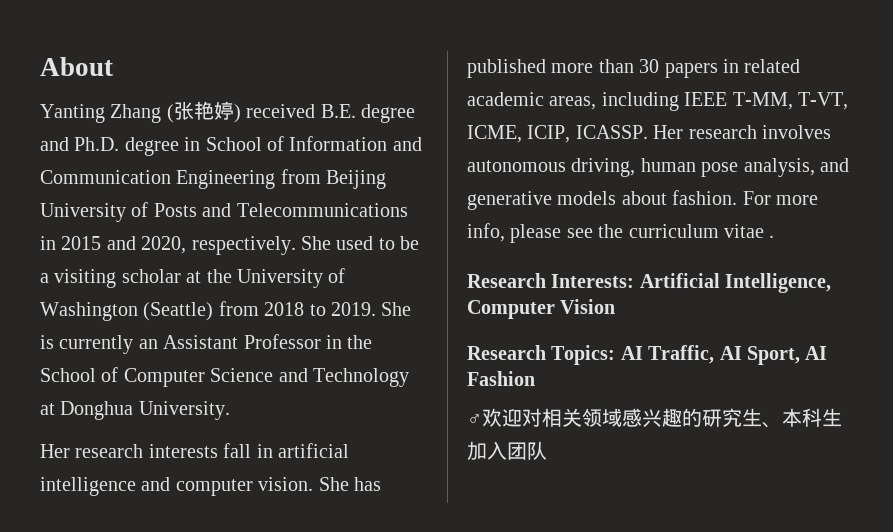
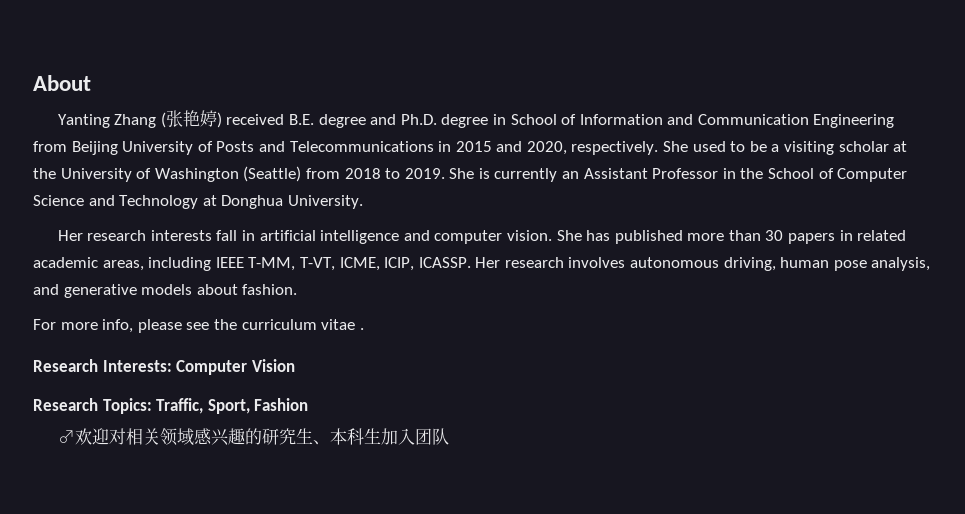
(738, 197) none -> (298, 289) //
[639,273,832,293] Artificial Intelligence, -> (172, 366) none
[620,345,828,365] AI Traffic, AI Sport, AI -> [156,398,250,414] Traffic, Sport,

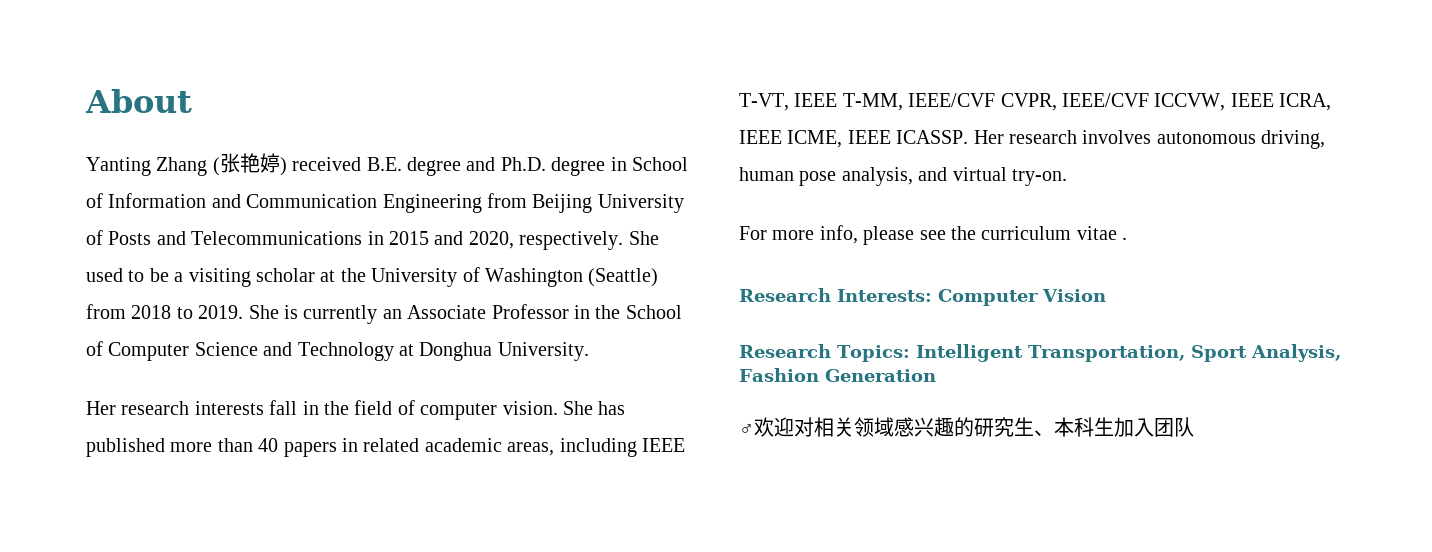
[583,168,648,179] Assistant -> [407,305,487,319] Associate
[259,230,430,244] artificial intelligence and -> [324,400,415,415] the field of
[765,230,784,241] 30 -> [258,438,279,452] 40
[248,257,415,271] T-MM, T-VT, ICME, ICIP, -> [739,93,1332,111] [739,130,891,148] T-VT, IEEE T-MM, IEEE/CVF CVPR, IEEE/CVF ICCVW, IEEE ICRA, IEEE ICME, IEEE
[63,284,298,298] generative models about fashion. -> [952,167,1067,186] virtual try-on.
[156,398,250,414] Traffic, Sport, -> [915,344,1341,362] Intelligent Transportation, Sport Analysis,
(309, 404) none -> [824,369,936,382] Generation

